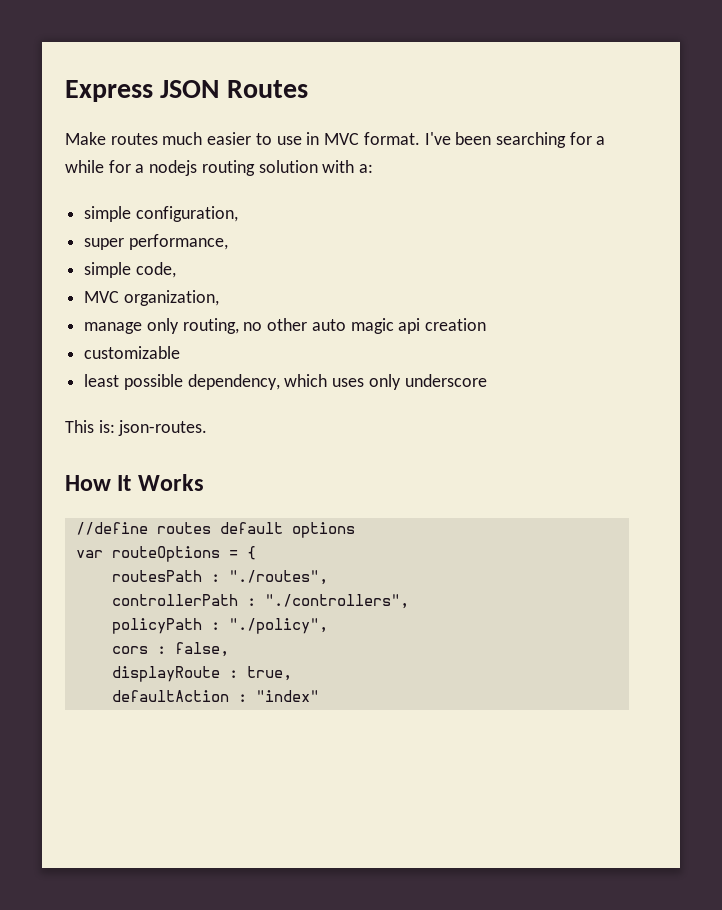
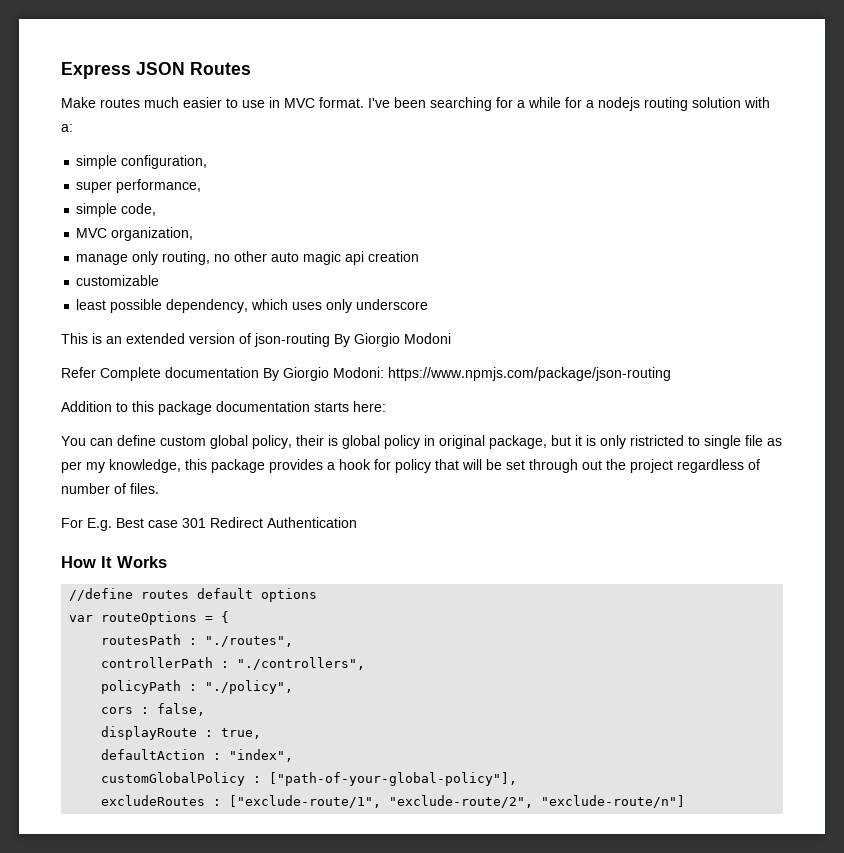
[98,420,208,436] is: json-routes. -> [92,333,451,347] [61,367,671,381] [61,401,386,415] [61,435,782,449] [61,459,760,473] [61,483,159,494] [61,517,357,531] is an extended version of json-routing By Giorgio Modoni // Refer Complete documentation By Giorgio Modoni: https://www.npmjs.com/package/json-routing // Addition to this package documentation starts here: // You can define custom global policy, their is global policy in original package, but it is only ristricted to single file as per my knowledge, this package provides a hook for policy that will be set through out the project regardless of number of files. // For E.g. Best case 301 Redirect Authentication
[255,690,319,702] "index" -> [229,749,294,762] [101,772,518,786] [101,795,686,808] "index", // customGlobalPolicy : ["path-of-your-global-policy"], // excludeRoutes : ["exclude-route/1", "exclude-route/2", "exclude-route/n"]

